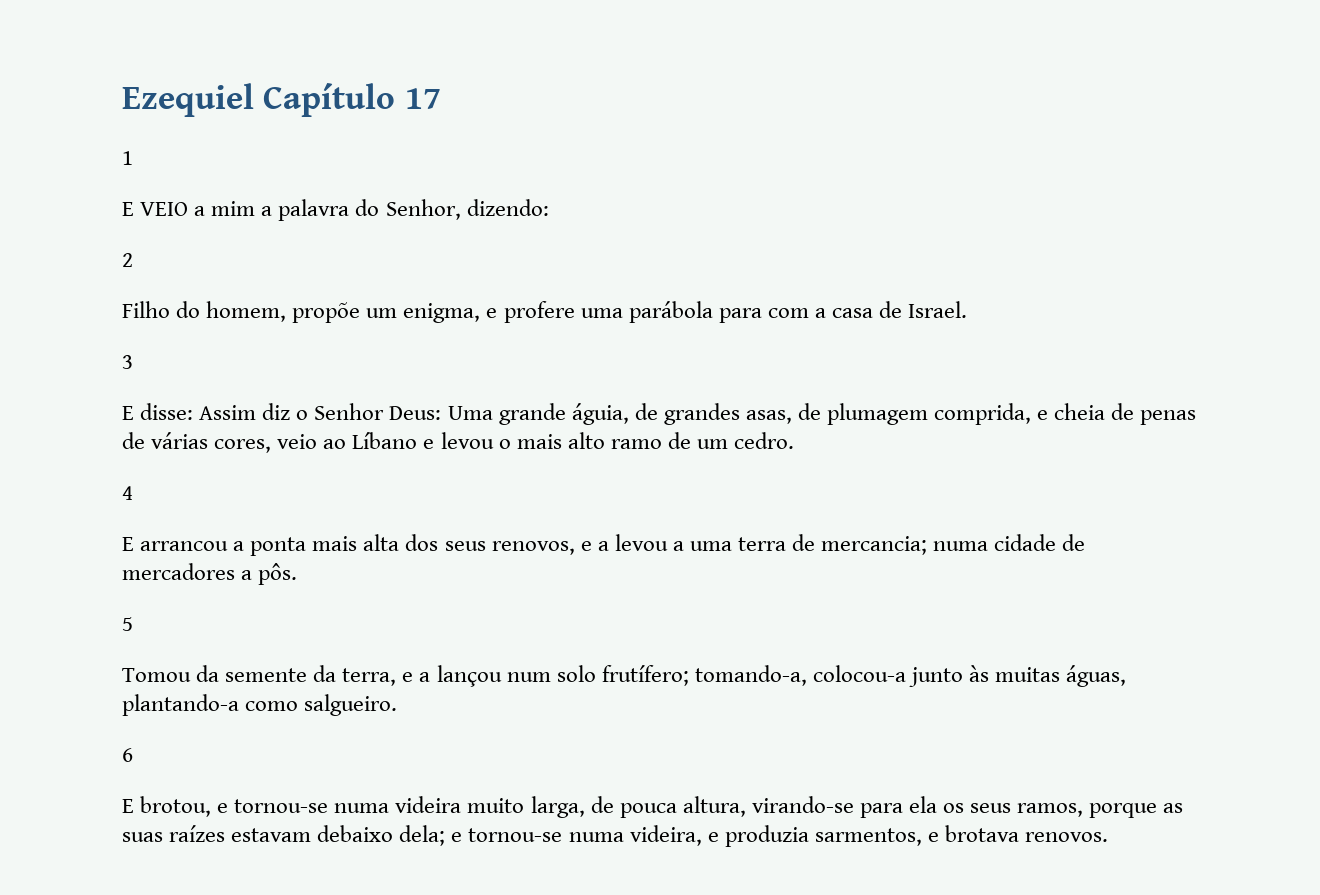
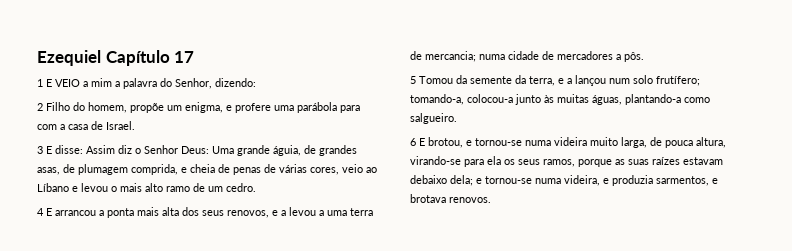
(133, 158) // -> (43, 83) none
(133, 260) // -> (43, 107) none
(133, 362) // -> (43, 150) none
(133, 493) // -> (44, 212) none
(133, 624) // -> (416, 80) none
(133, 755) // -> (416, 142) none

